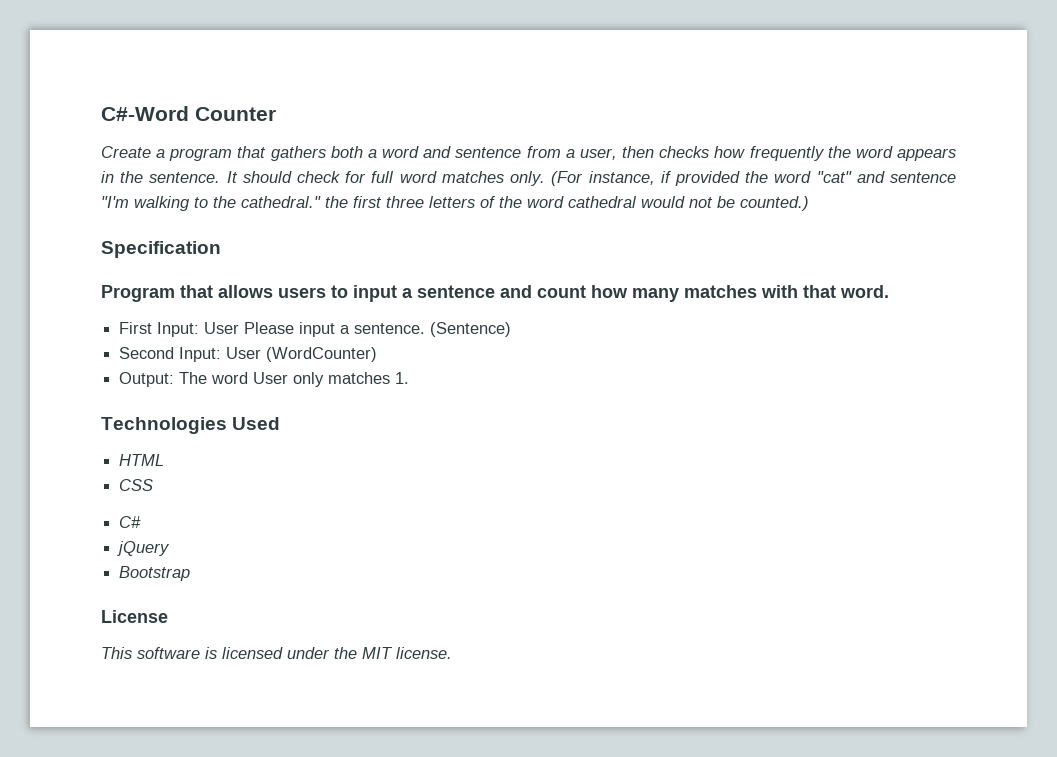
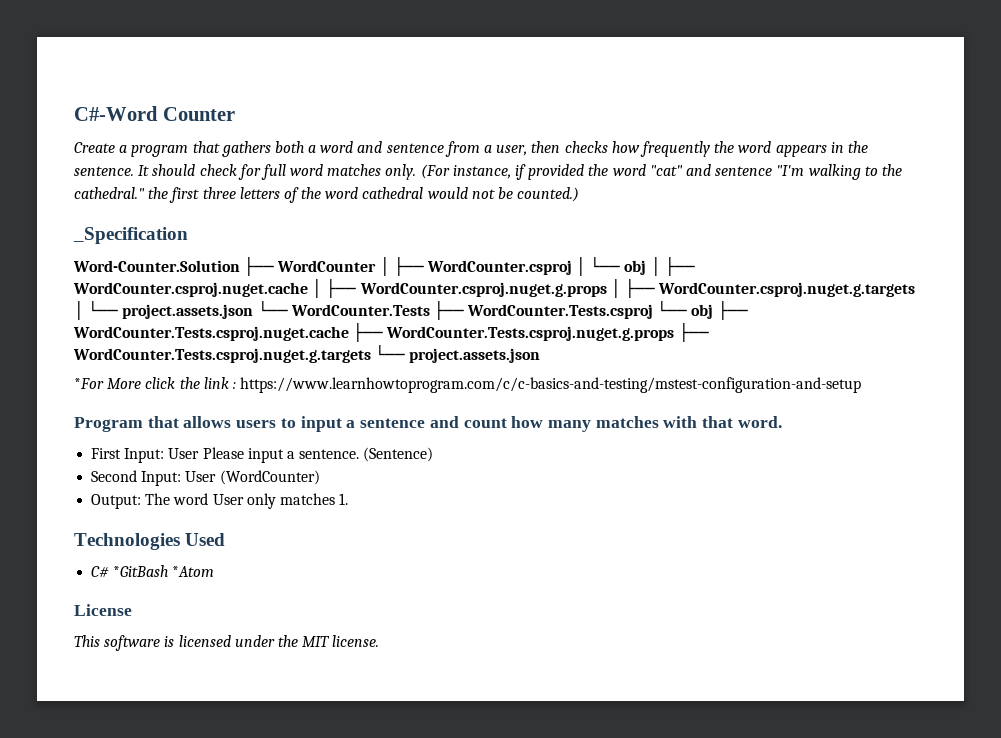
[101,241,221,258] Specification -> [73,227,188,244] [73,256,695,276] [73,278,916,298] [74,300,748,320] [73,322,709,342] [73,344,541,363] [74,377,862,393] _Specification // Word-Counter.Solution ├── WordCounter │ ├── WordCounter.csproj │ └── obj │ ├── WordCounter.csproj.nuget.cache │ ├── WordCounter.csproj.nuget.g.props │ ├── WordCounter.csproj.nuget.g.targets │ └── project.assets.json └── WordCounter.Tests ├── WordCounter.Tests.csproj └── obj ├── WordCounter.Tests.csproj.nuget.cache ├── WordCounter.Tests.csproj.nuget.g.props ├── WordCounter.Tests.csproj.nuget.g.targets └── project.assets.json // *For More click the link : https://www.learnhowtoprogram.com/c/c-basics-and-testing/mstest-configuration-and-setup
[119,454,165,466] [119,479,154,491] // HTML // CSS -> (226, 539) none
[117,541,171,556] [119,566,191,581] // jQuery // Bootstrap -> [113,565,215,577] *GitBash *Atom

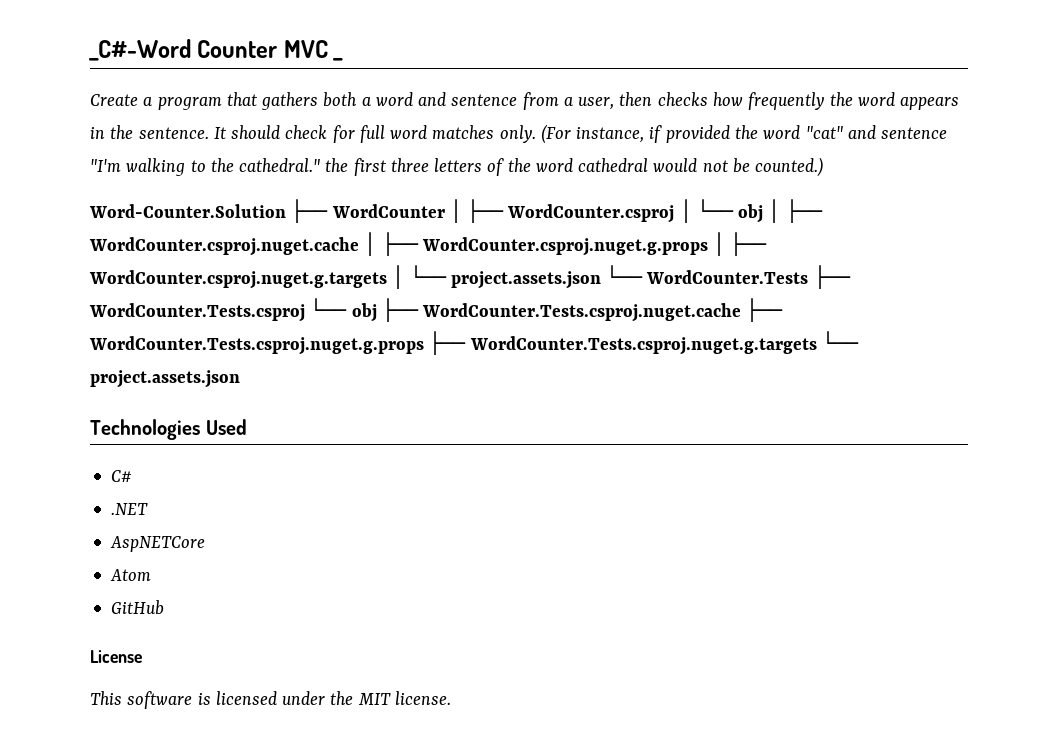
[74,106,158,121] C#-Word -> [88,39,191,61] _C#-Word
(235, 114) none -> [283,40,328,58] [332,58,344,61] MVC _
[73,227,188,244] // _Specification -> (824, 167) none
[74,377,862,393] [74,416,782,432] [91,447,434,463] [91,470,320,486] [91,493,349,509] // *For More click the link : https://www.learnhowtoprogram.com/c/c-basics-and-testing/mstest-configuration-and-setup // Program that allows users to input a sentence and count how many matches with that word. // First Input: User Please input a sentence. (Sentence) // Second Input: User (WordCounter) // Output: The word User only matches 1. -> (240, 379) none
[113,565,215,577] *GitBash *Atom -> [111,503,149,515] [110,536,206,552] [110,569,152,581] [111,600,165,615] // .NET // AspNETCore // Atom // GitHub

